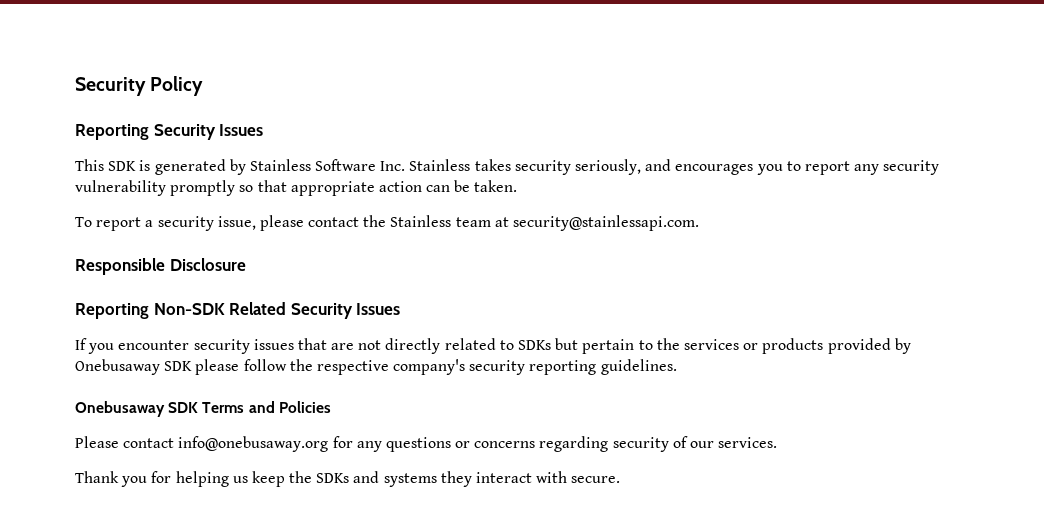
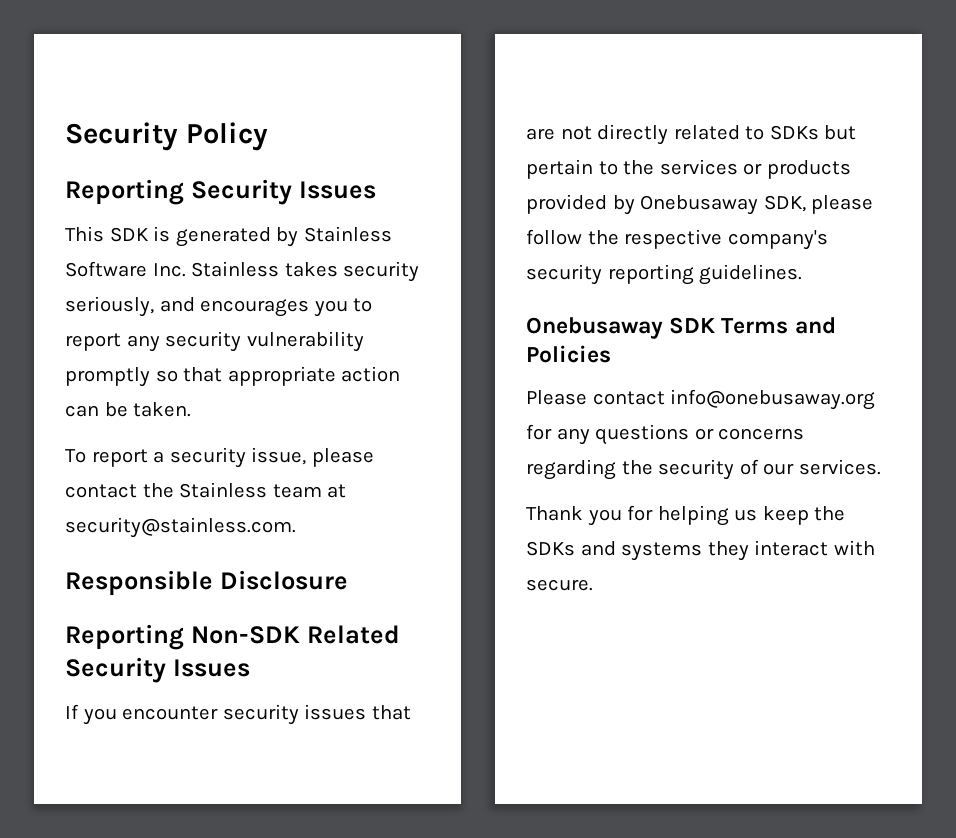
[513,215,700,231] security@stainlessapi.com. -> [65,517,296,538] security@stainless.com.
[164,361,193,371] SDK -> [763,195,806,212] SDK,
(609, 444) none -> [621,460,653,475] the

